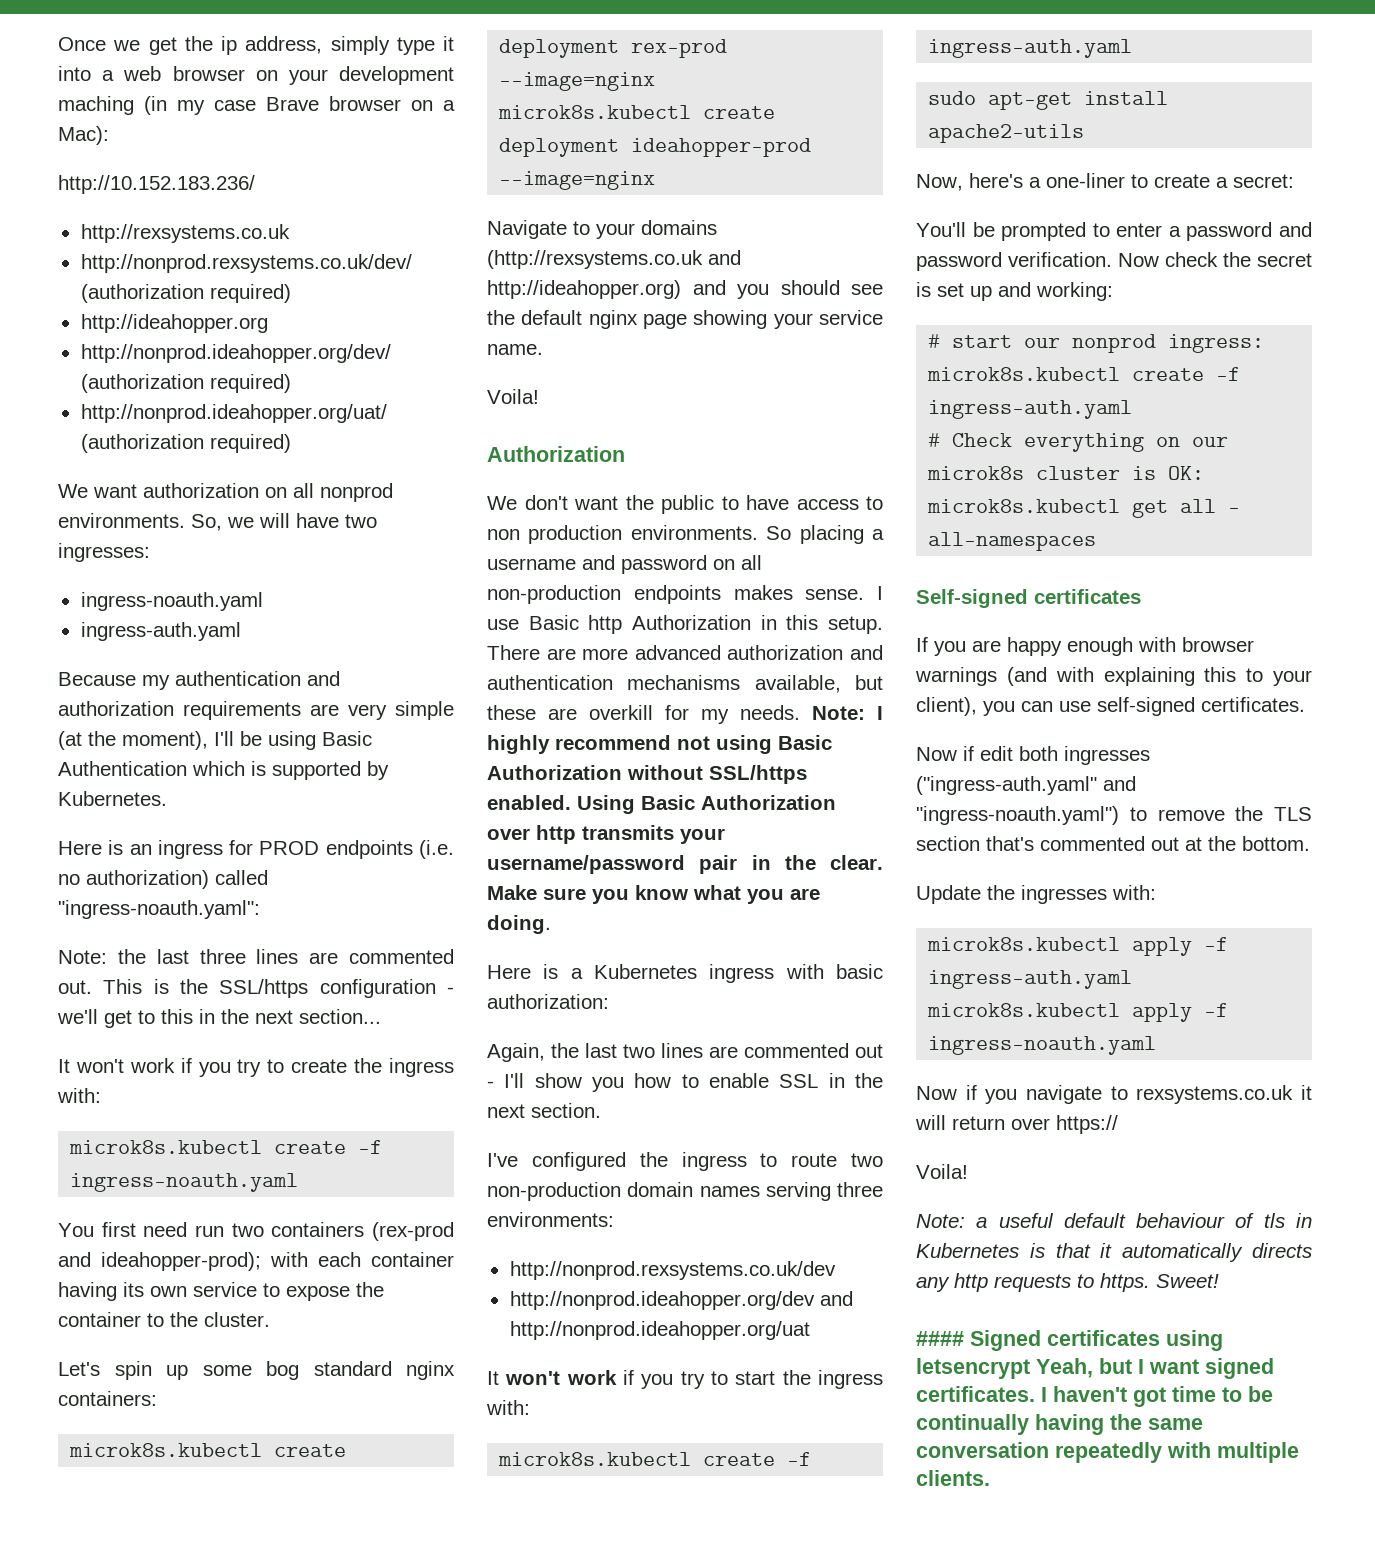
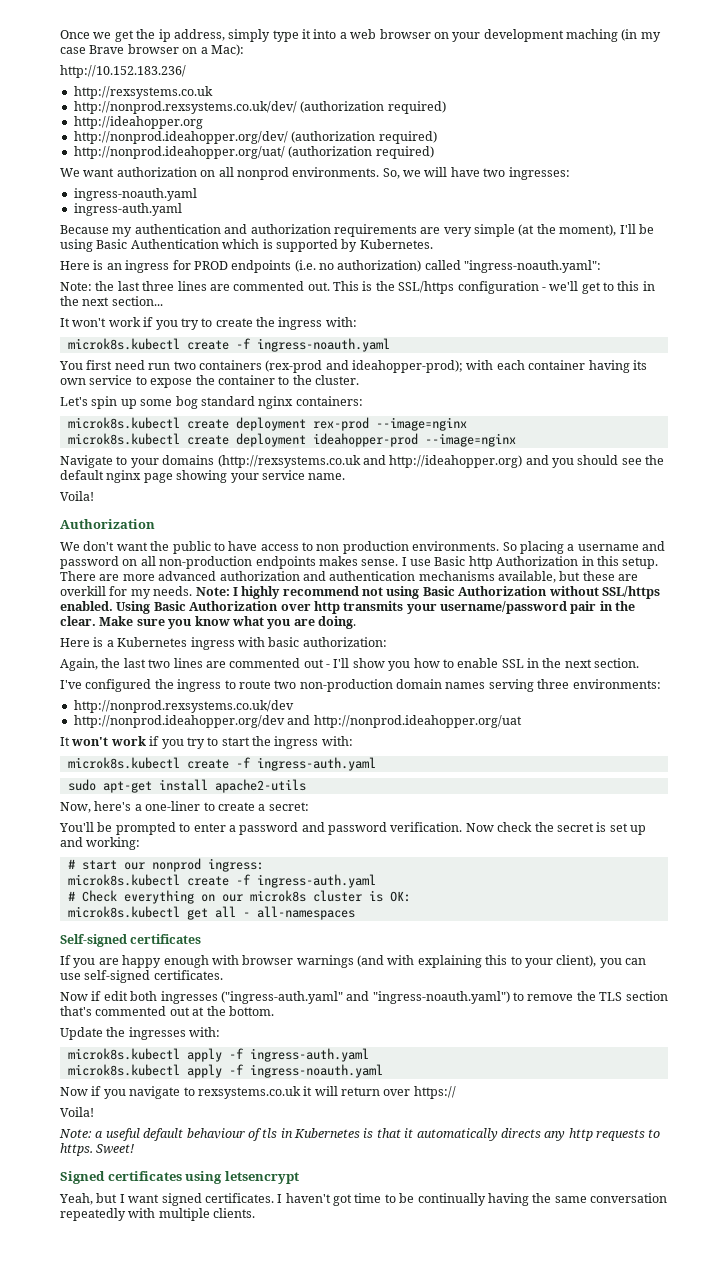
[916,1331,964,1346] #### -> (135, 1149) none
(1030, 1368) none -> (299, 1177) //

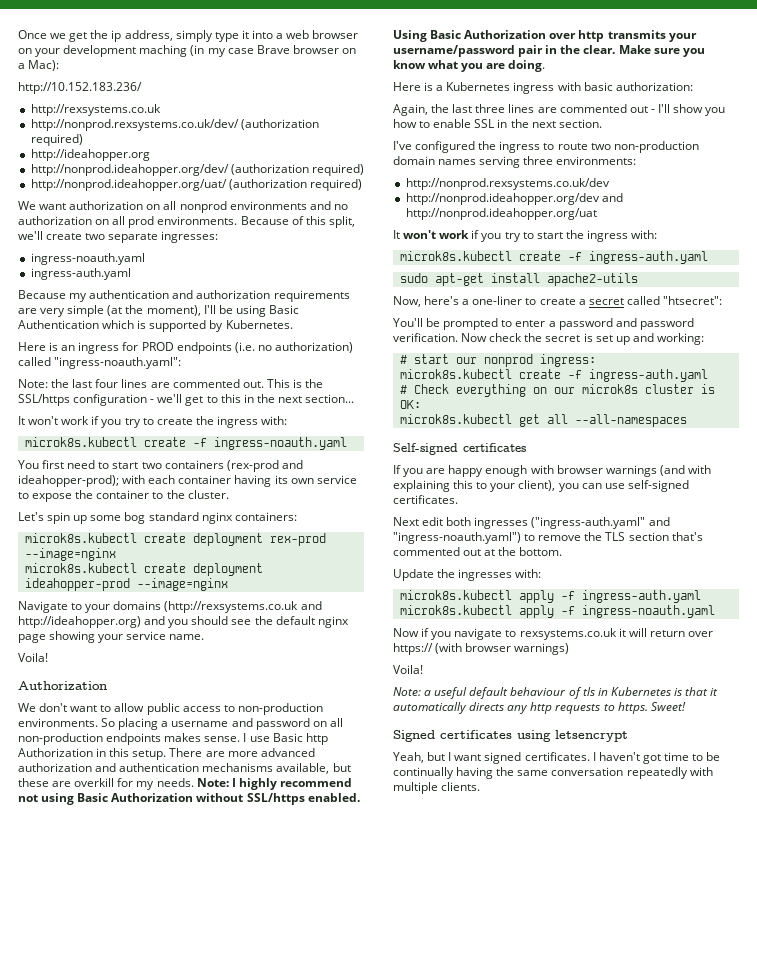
[292,167,506,179] environments. So, we will have two -> [229,201,348,210] [18,216,355,228] [18,231,159,243] environments and no authorization on all prod environments. Because of this split, we'll create two separate
[142,281,175,291] three -> [95,379,119,388] four
[148,363,171,370] run -> [98,462,139,469] to start
[150,541,409,554] the public to have access to non production -> [100,703,323,715] to allow public access to non-production
[148,659,171,668] two -> [475,104,506,113] three
[268,802,309,811] secret: -> [588,296,722,305] secret called "htsecret":
[242,906,355,920] - all-namespaces -> [574,414,687,427] --all-namespaces
[60,991,102,1001] Now if -> [393,517,419,526] Next
(456, 1092) none -> [435,643,570,655] (with browser warnings)

